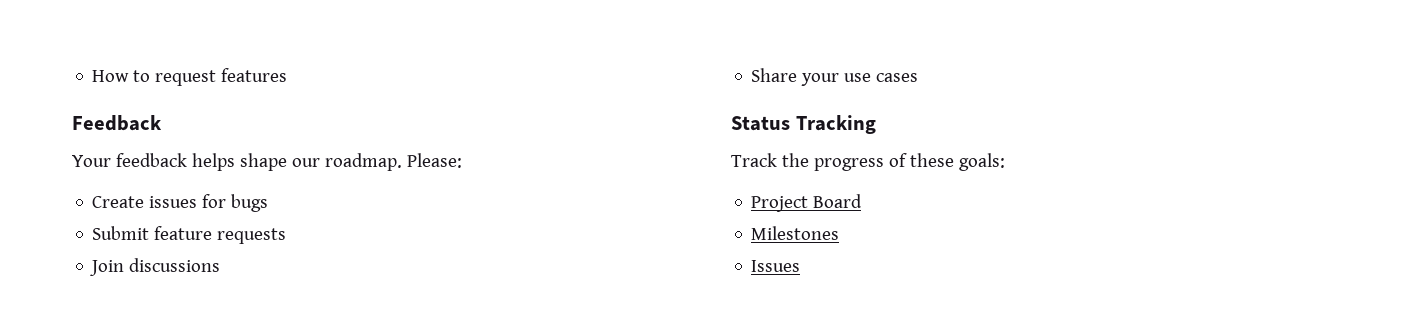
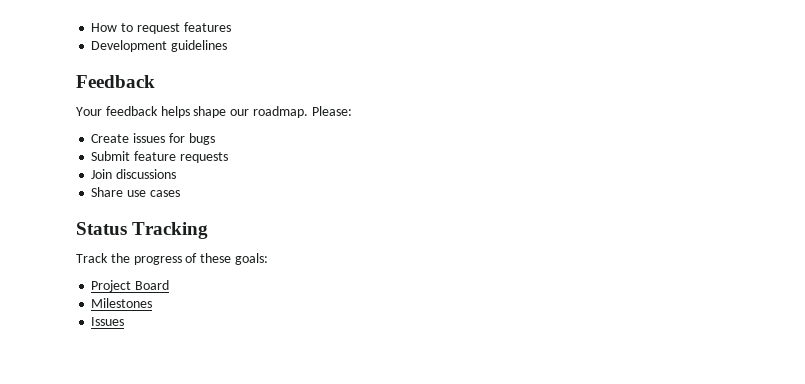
(288, 75) none -> [91,40,228,52] // Development guidelines
[801,73,840,86] your -> (124, 192) none

